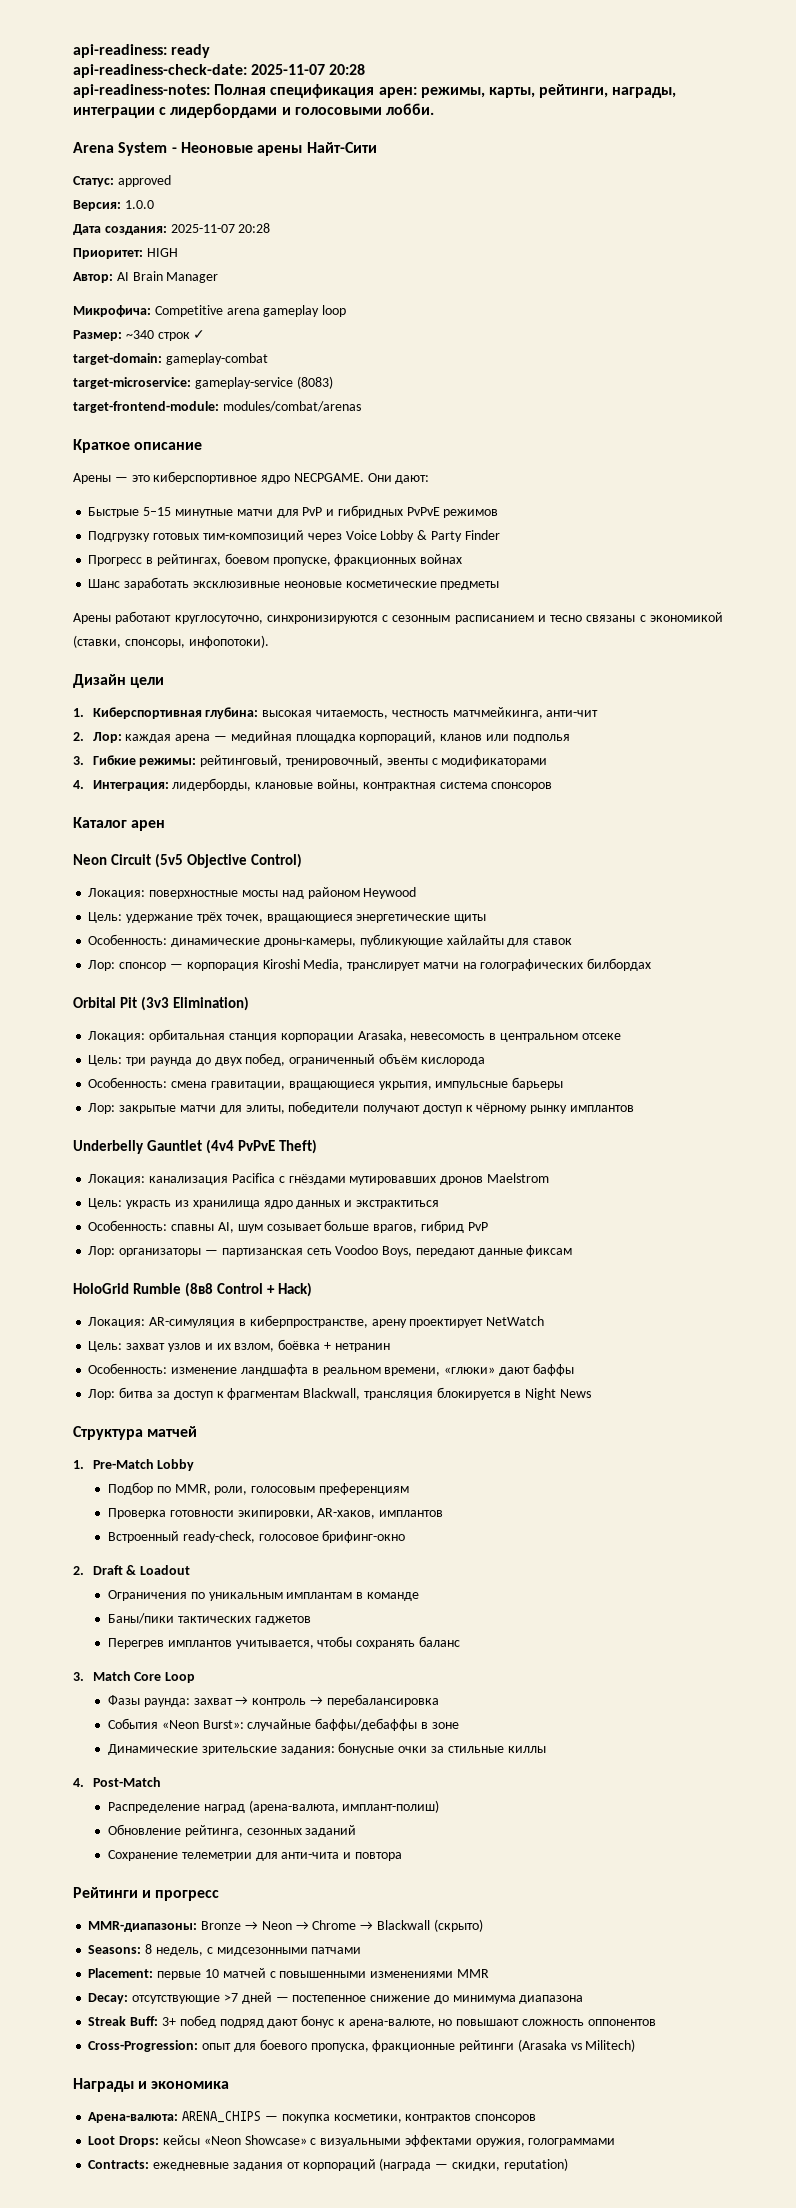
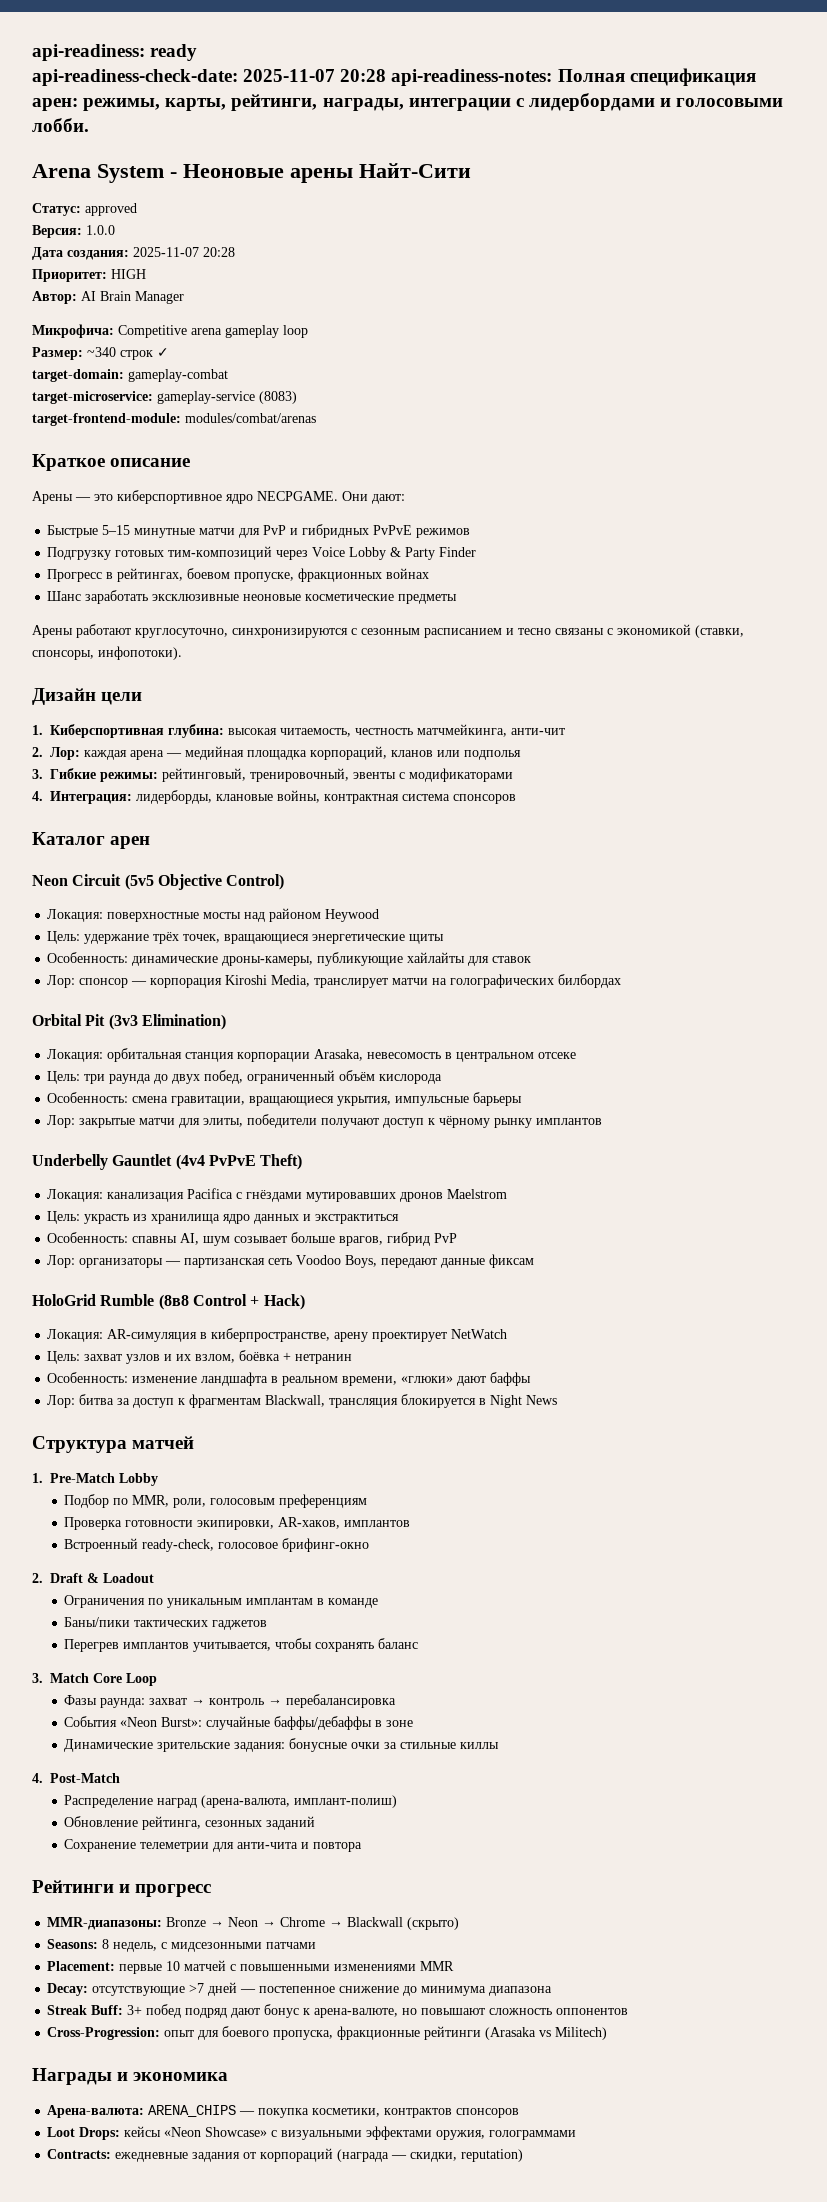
(366, 69) // -> (387, 75) none

